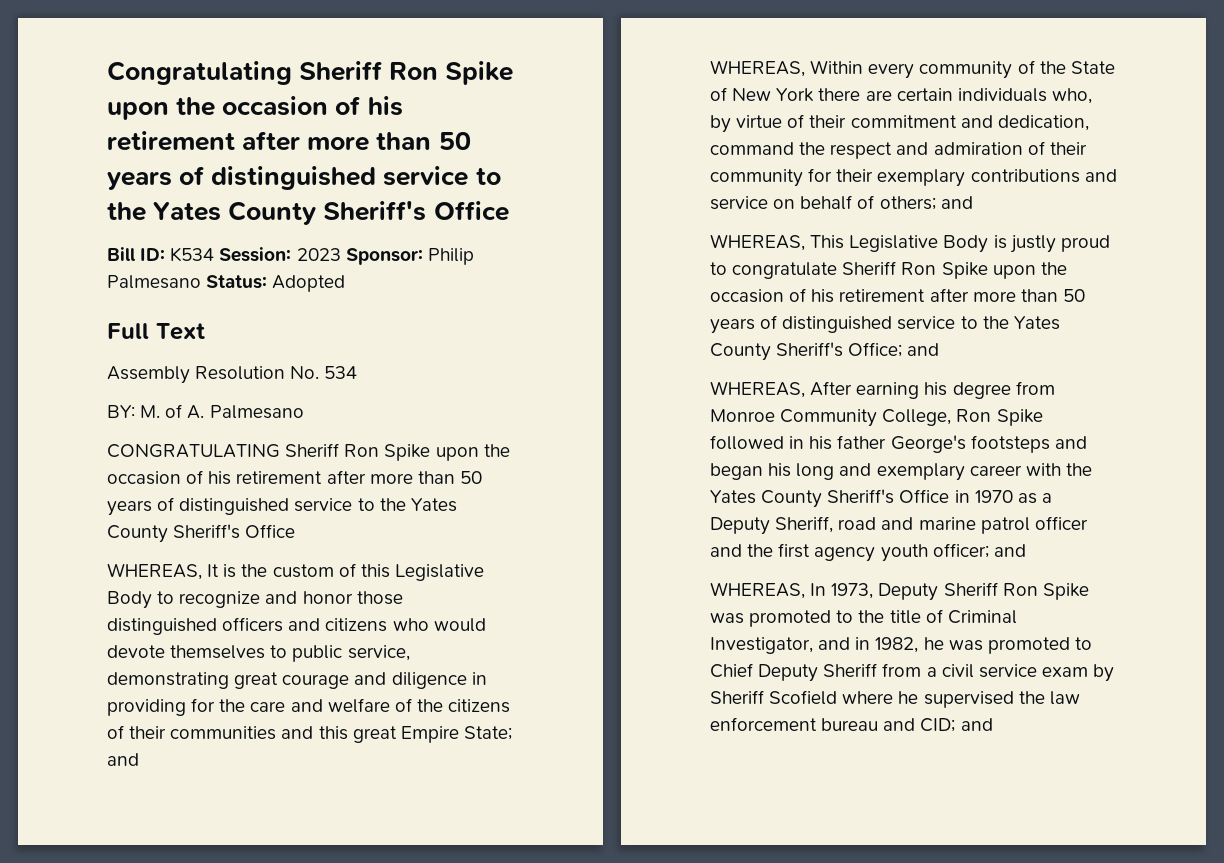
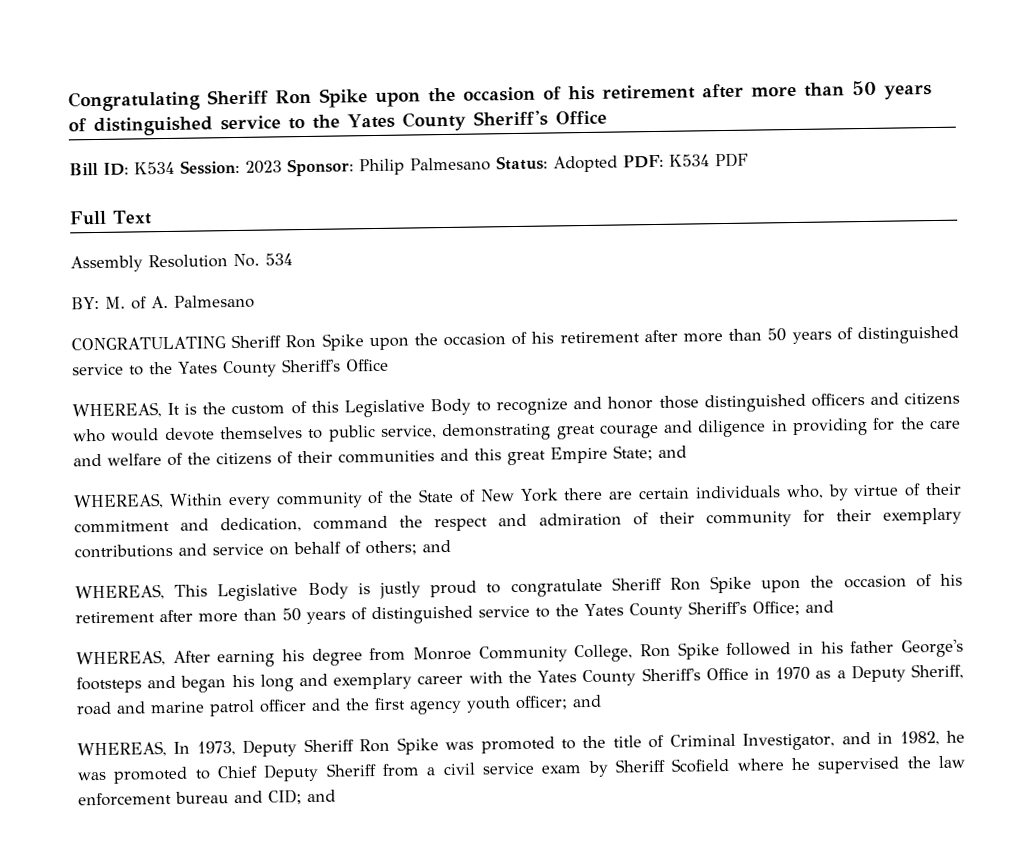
(346, 283) none -> [623,152,749,169] PDF: K534 PDF

